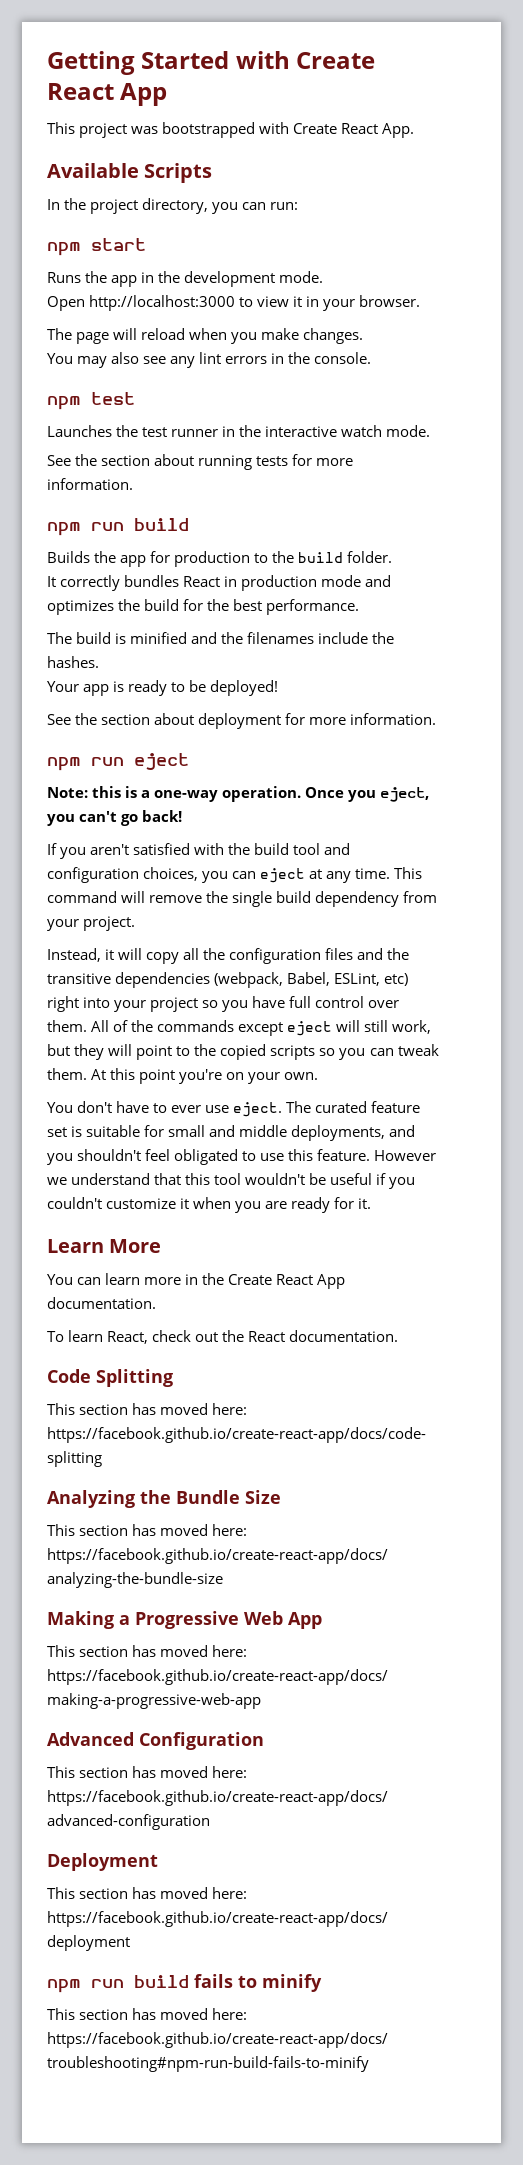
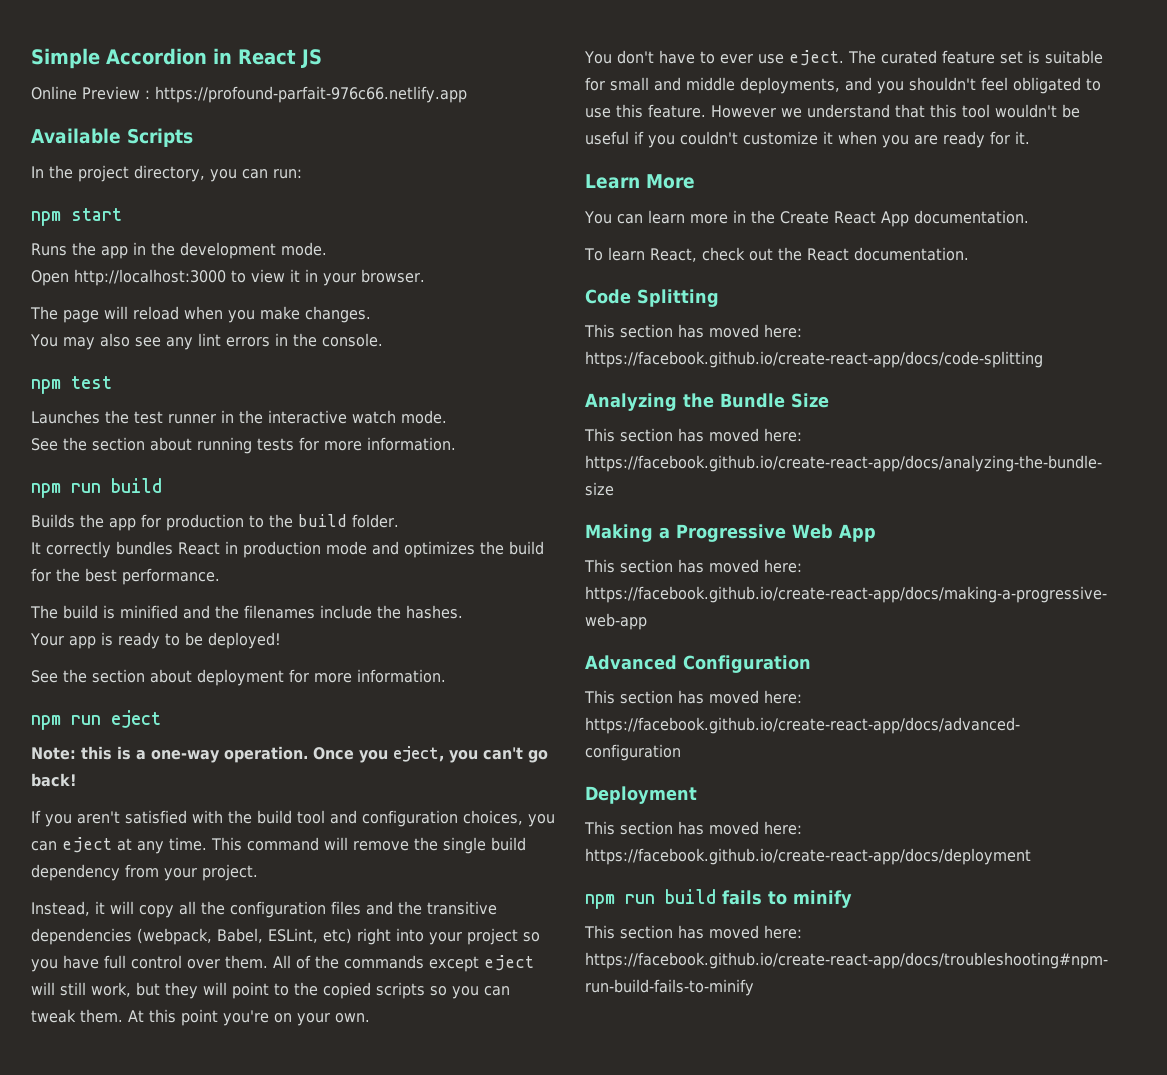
[47,51,376,75] [47,83,168,106] [47,122,415,138] Getting Started with Create React App // This project was bootstrapped with Create React App. -> [31,48,322,69] [31,86,467,103] Simple Accordion in React JS // Online Preview : https://profound-parfait-976c66.netlify.app

